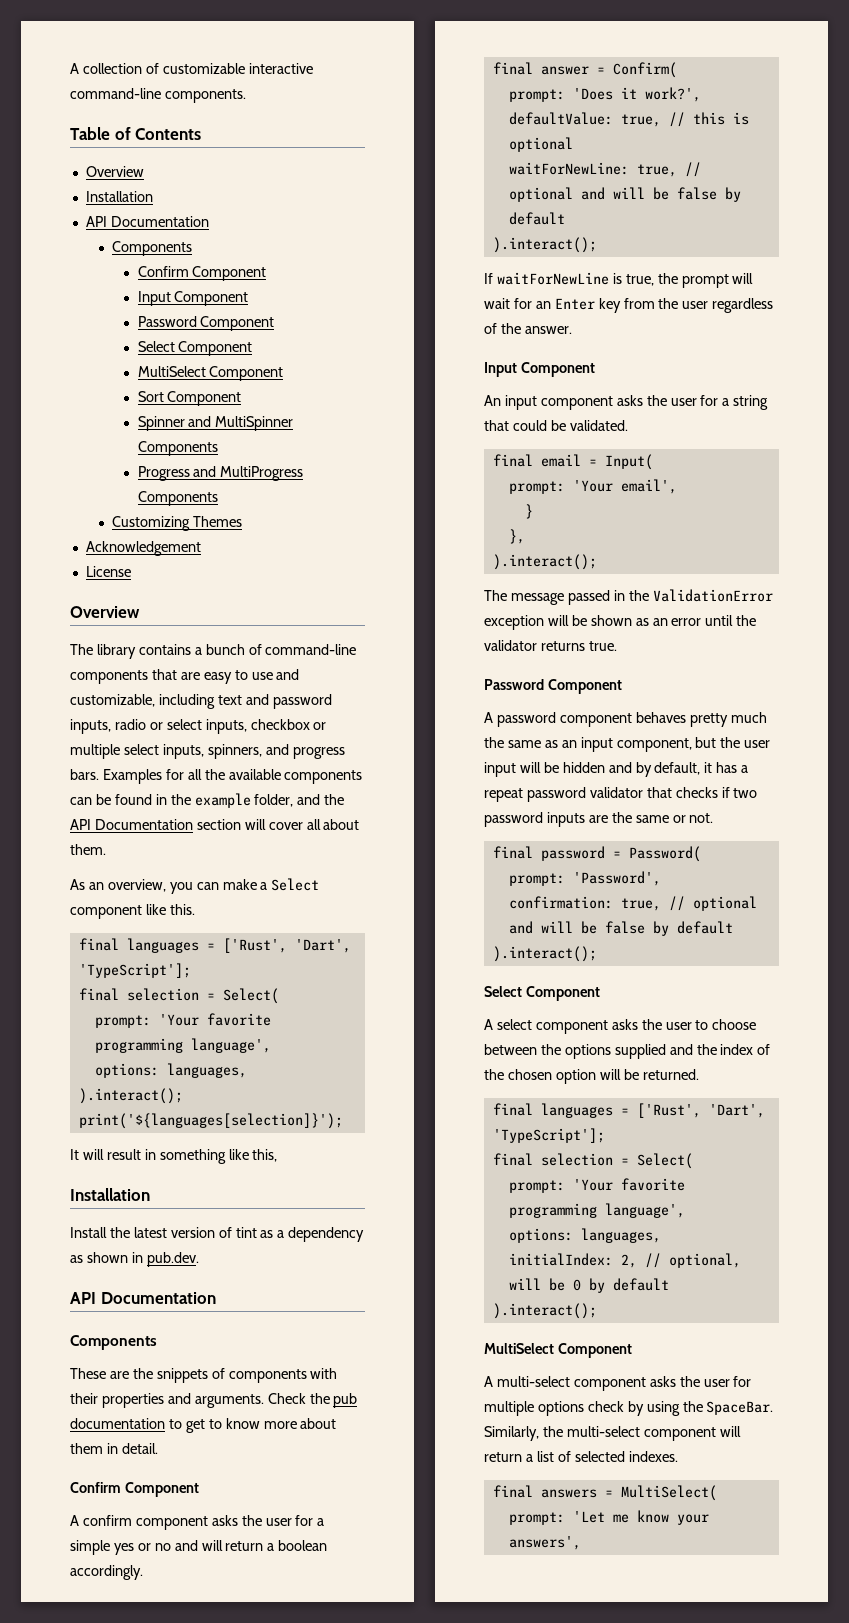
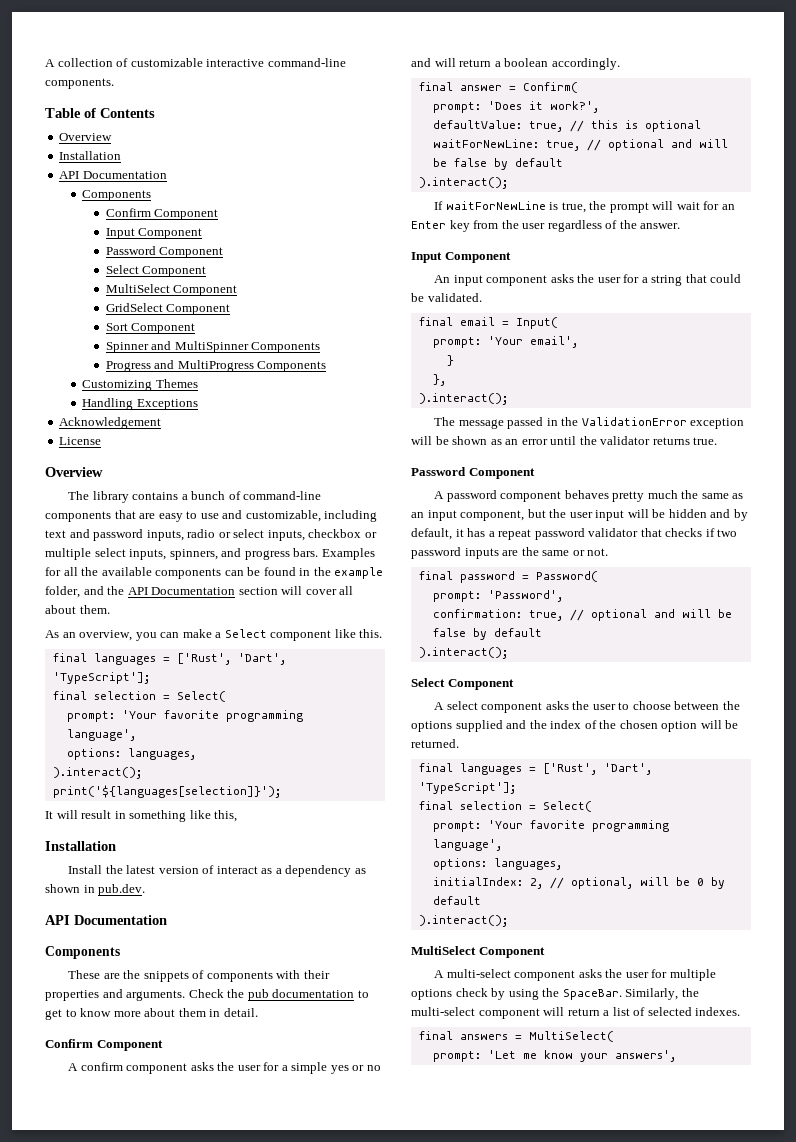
(284, 373) none -> [105,303,231,315] // GridSelect Component
(242, 521) none -> [82,398,198,410] // Handling Exceptions
[235,1227,257,1238] tint -> [216,866,258,874] interact

